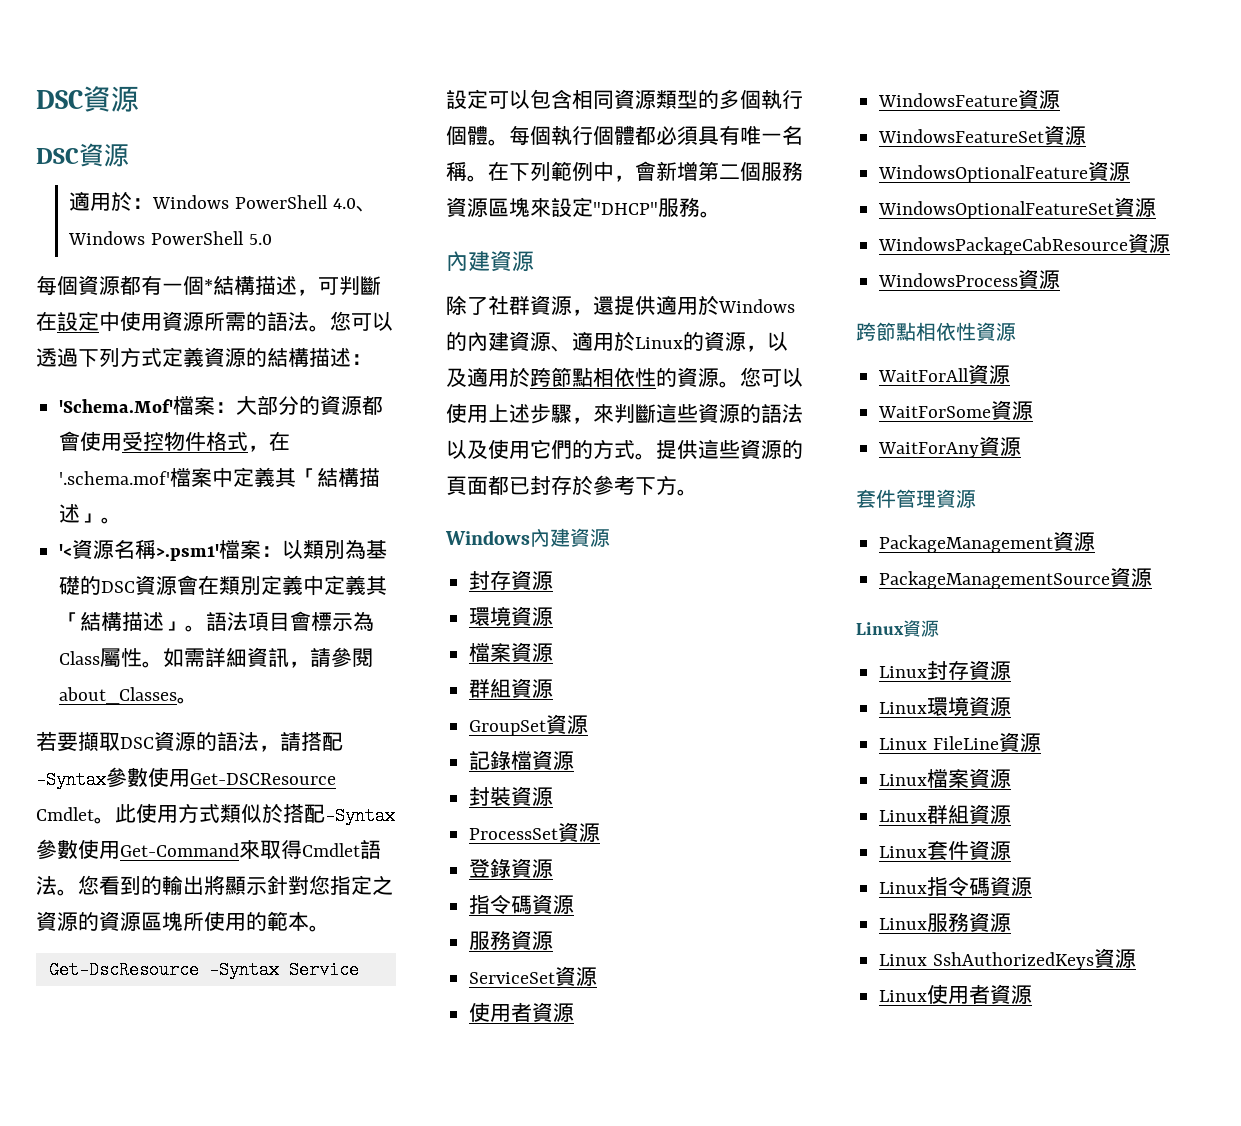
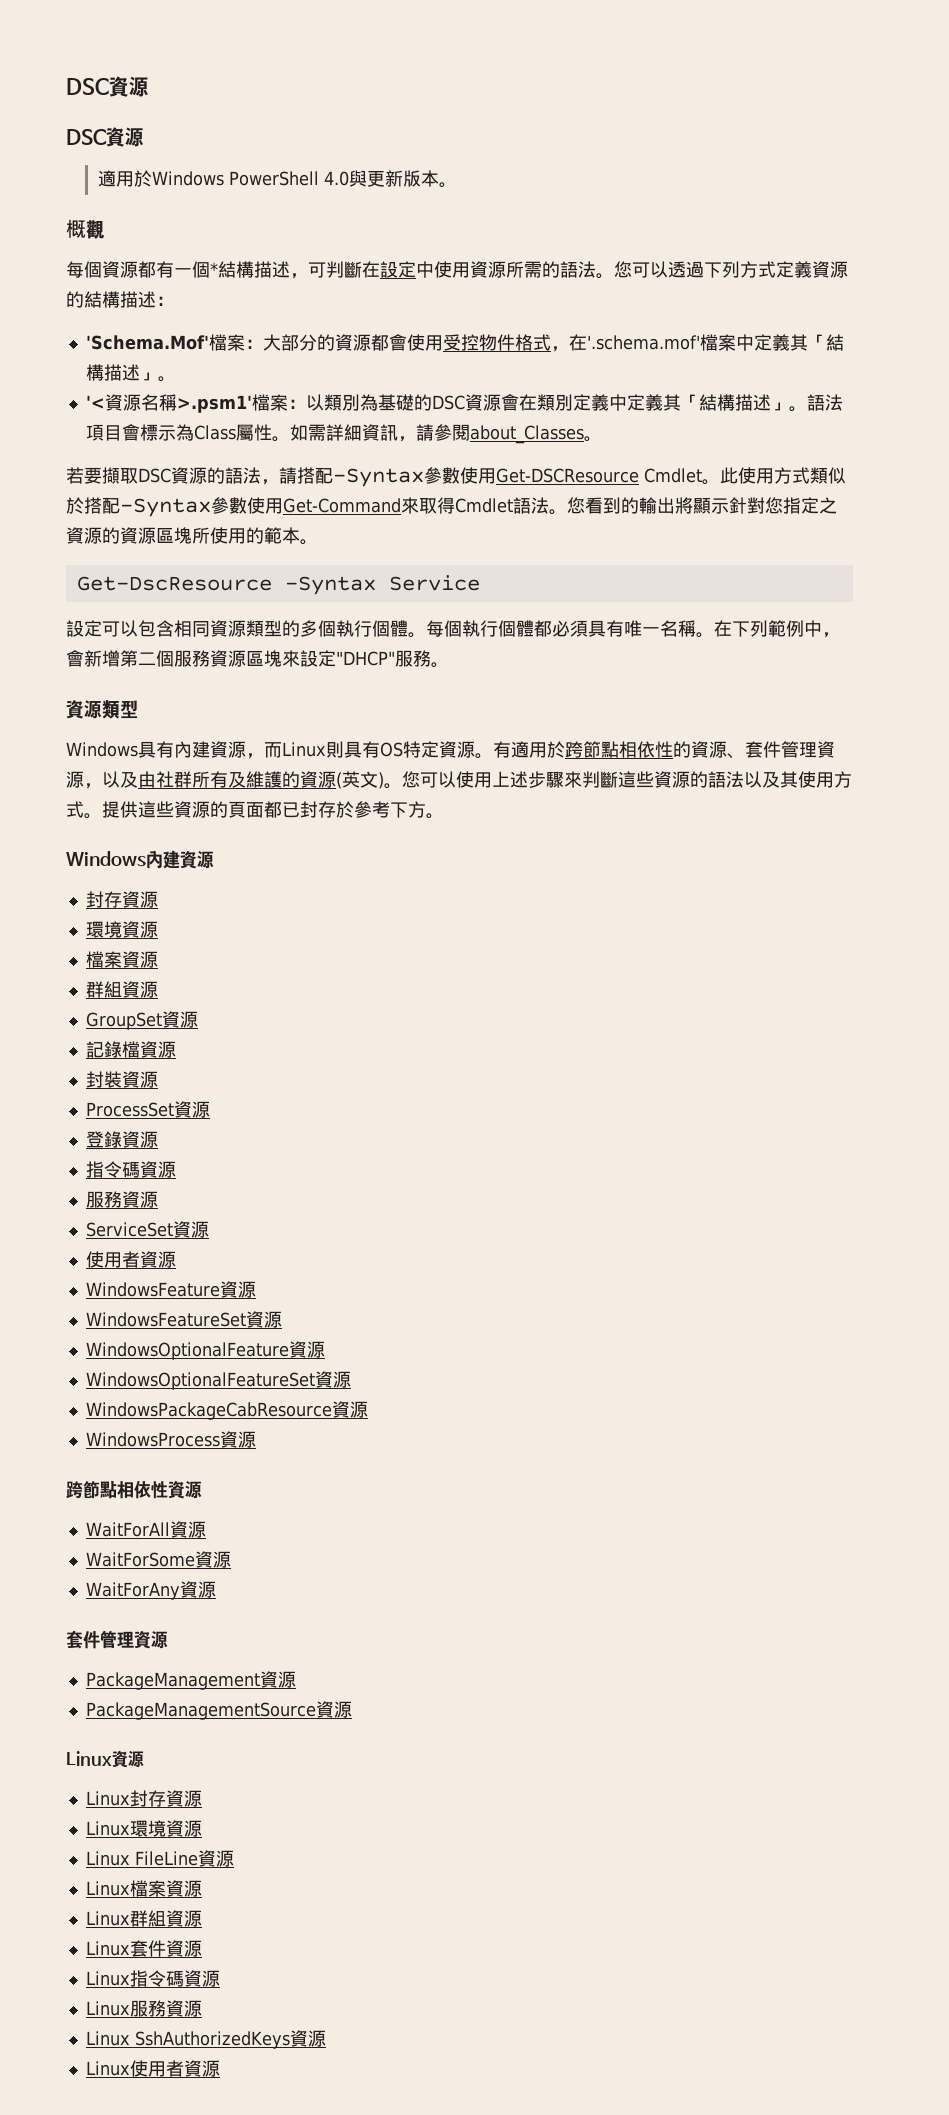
[132,198,154,209] ： -> (152, 178) none
[355,205,377,212] [68,231,272,245] 、Windows PowerShell 5.0 -> [348,170,457,188] [66,219,104,239] 與更新版本。 // 概觀
[446,251,534,272] [446,295,795,316] [446,331,788,352] [446,368,467,387] 內建資源 // 除了社群資源，還提供適用於Windows的內建資源、適用於Linux的資源，以及 -> [66,700,138,719] [66,741,511,759] 資源類型 // Windows具有內建資源，而Linux則具有OS特定資源。有
(719, 377) none -> [727,741,835,759] [66,771,384,789] 、套件管理資源，以及由社群所有及維護的資源(英文)
[572,417,593,424] ， -> (564, 779) none
[488,439,593,459] 使用它們的 -> [780,771,834,788] 其使用

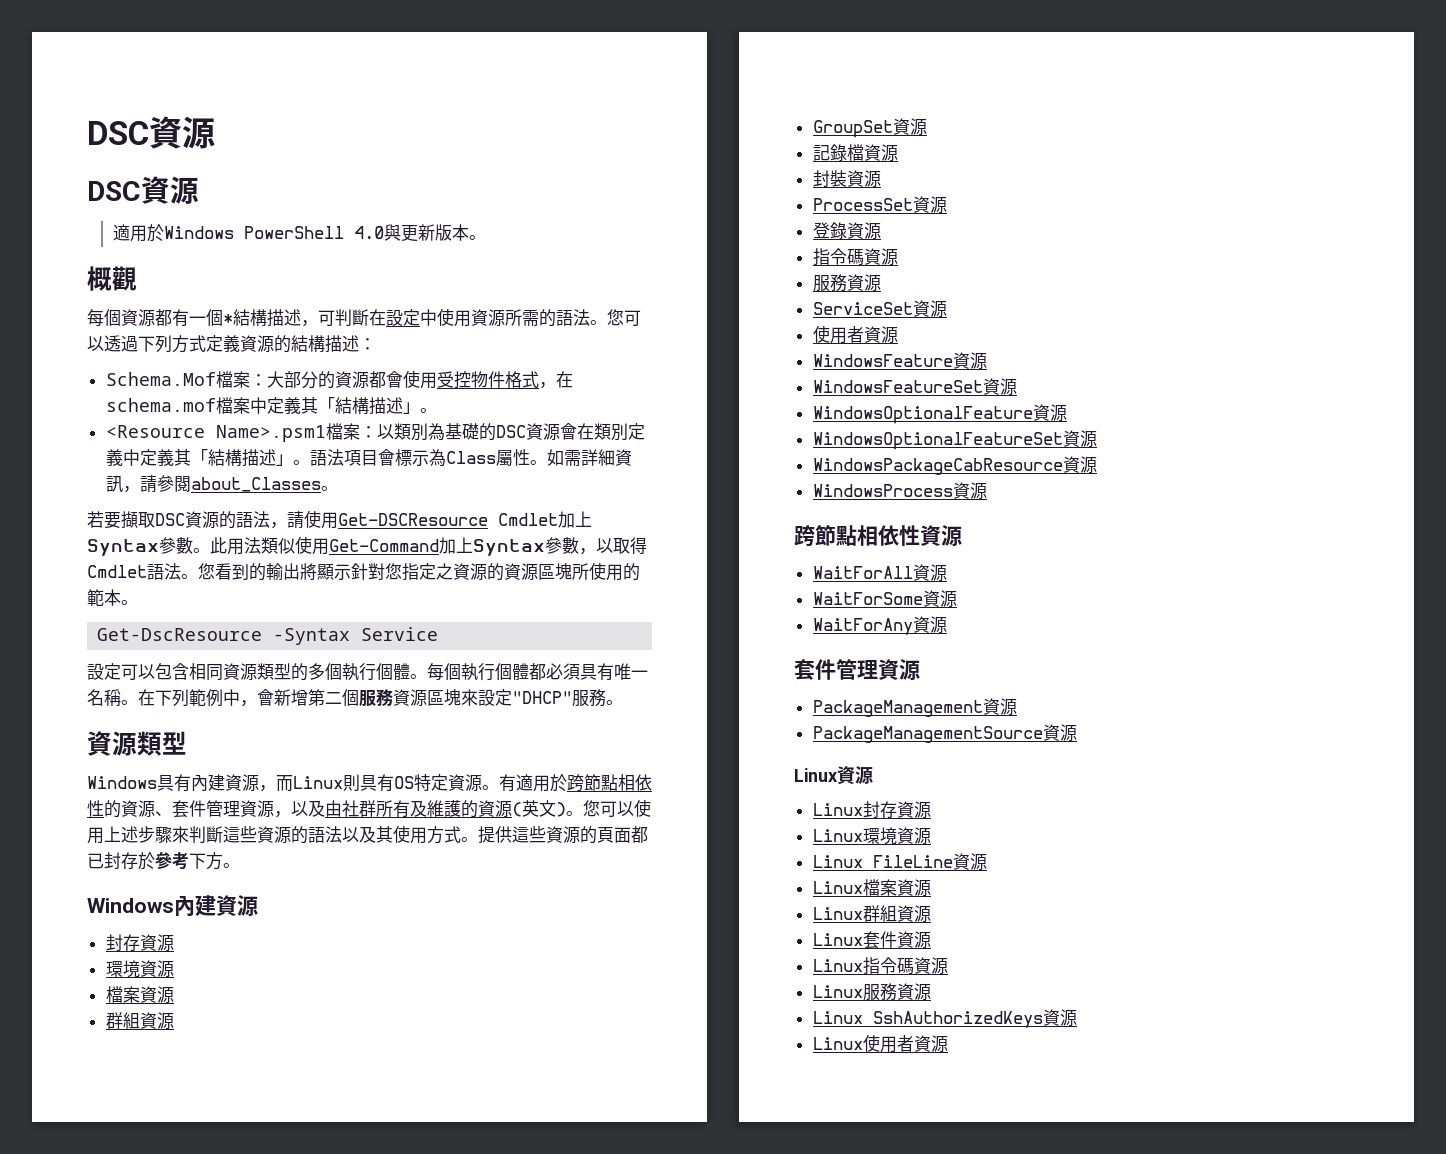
[85,335,209,350] 'Schema.Mof' -> [105,372,216,386] Schema.Mof
[586,335,700,350] '.schema.mof' -> [105,398,216,412] schema.mof
[85,394,252,413] '<資源名稱>.psm1' -> [105,425,326,442] <Resource Name>.psm1
[297,467,846,487] [66,497,419,517] 搭配-Syntax參數使用Get-DSCResource Cmdlet。此使用方式類似於搭配-Syntax參數使用Get-Command來 -> [304,510,592,529] [87,536,613,556] 使用Get-DSCResource Cmdlet加上Syntax參數。此用法類似使用Get-Command加上Syntax參數，以

